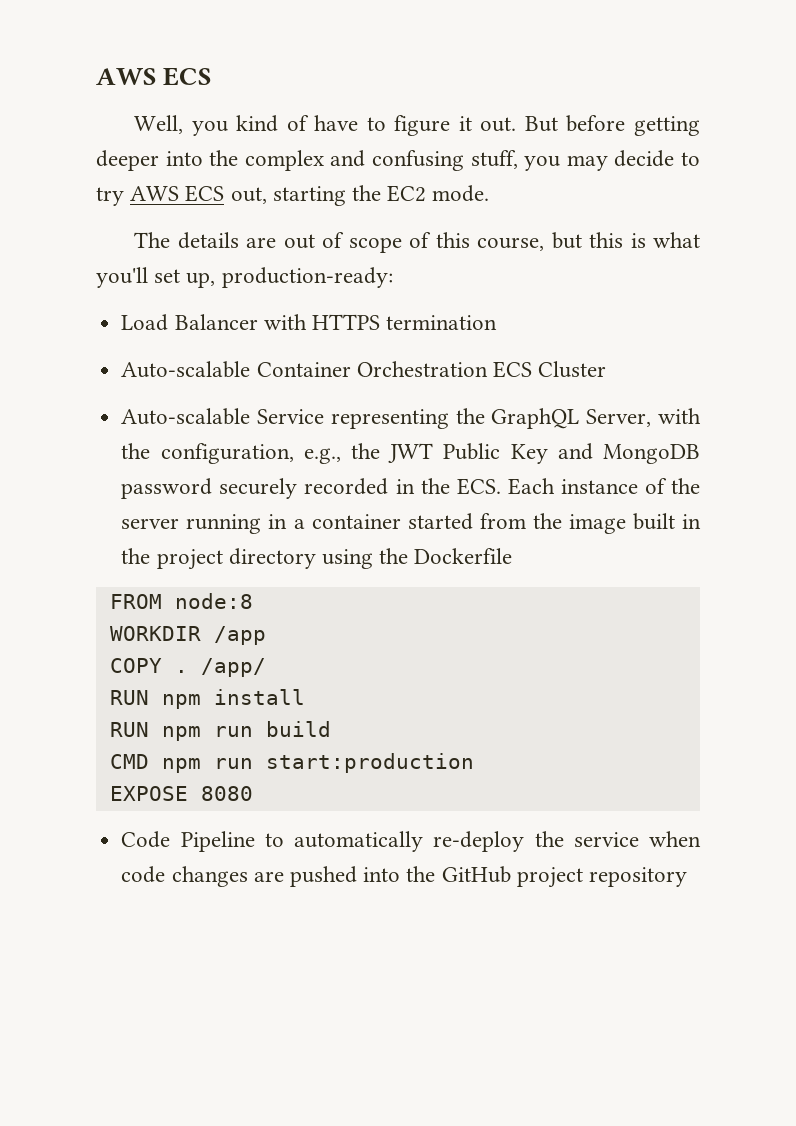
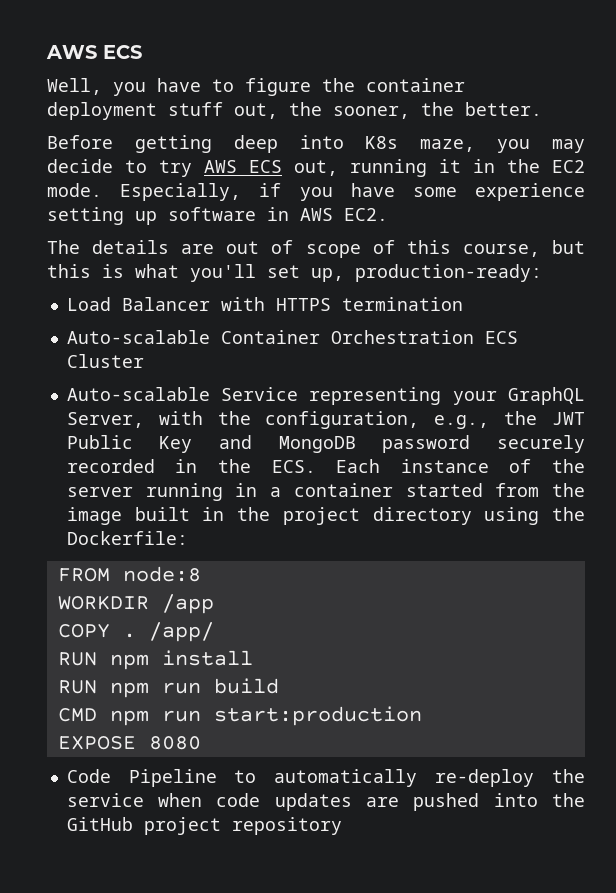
[236,115,309,132] kind of -> (146, 89) none
[458,115,700,136] [96,150,518,171] it out. But before getting deeper into the complex and confusing stuff, -> [322,78,465,92] [47,102,542,120] [47,135,476,153] the container deployment stuff out, the sooner, the better. // Before getting deep into K8s maze,
[272,186,346,206] starting -> [350,159,495,177] running it in
(490, 193) none -> [120,183,585,201] [47,207,388,225] Especially, if you have some experience setting up software in AWS EC2.
[455,408,485,424] the -> [452,391,497,405] your
[414,548,513,564] Dockerfile -> [66,531,188,545] Dockerfile:
[171,866,248,887] changes -> [274,793,352,811] updates

